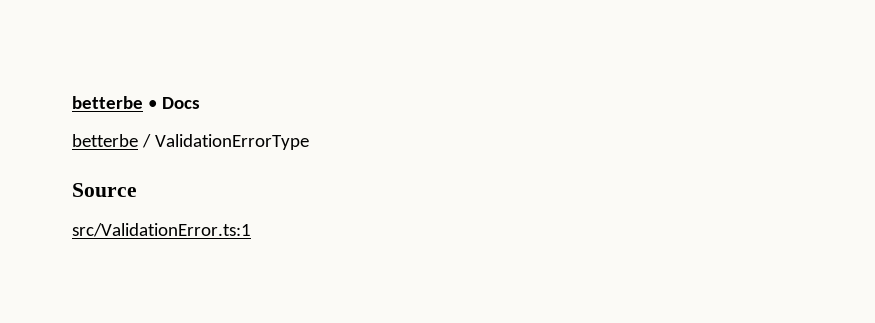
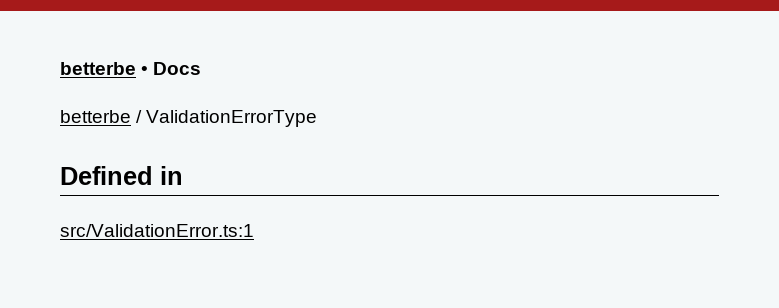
[72,183,137,197] Source -> [60,166,183,185] Defined in

